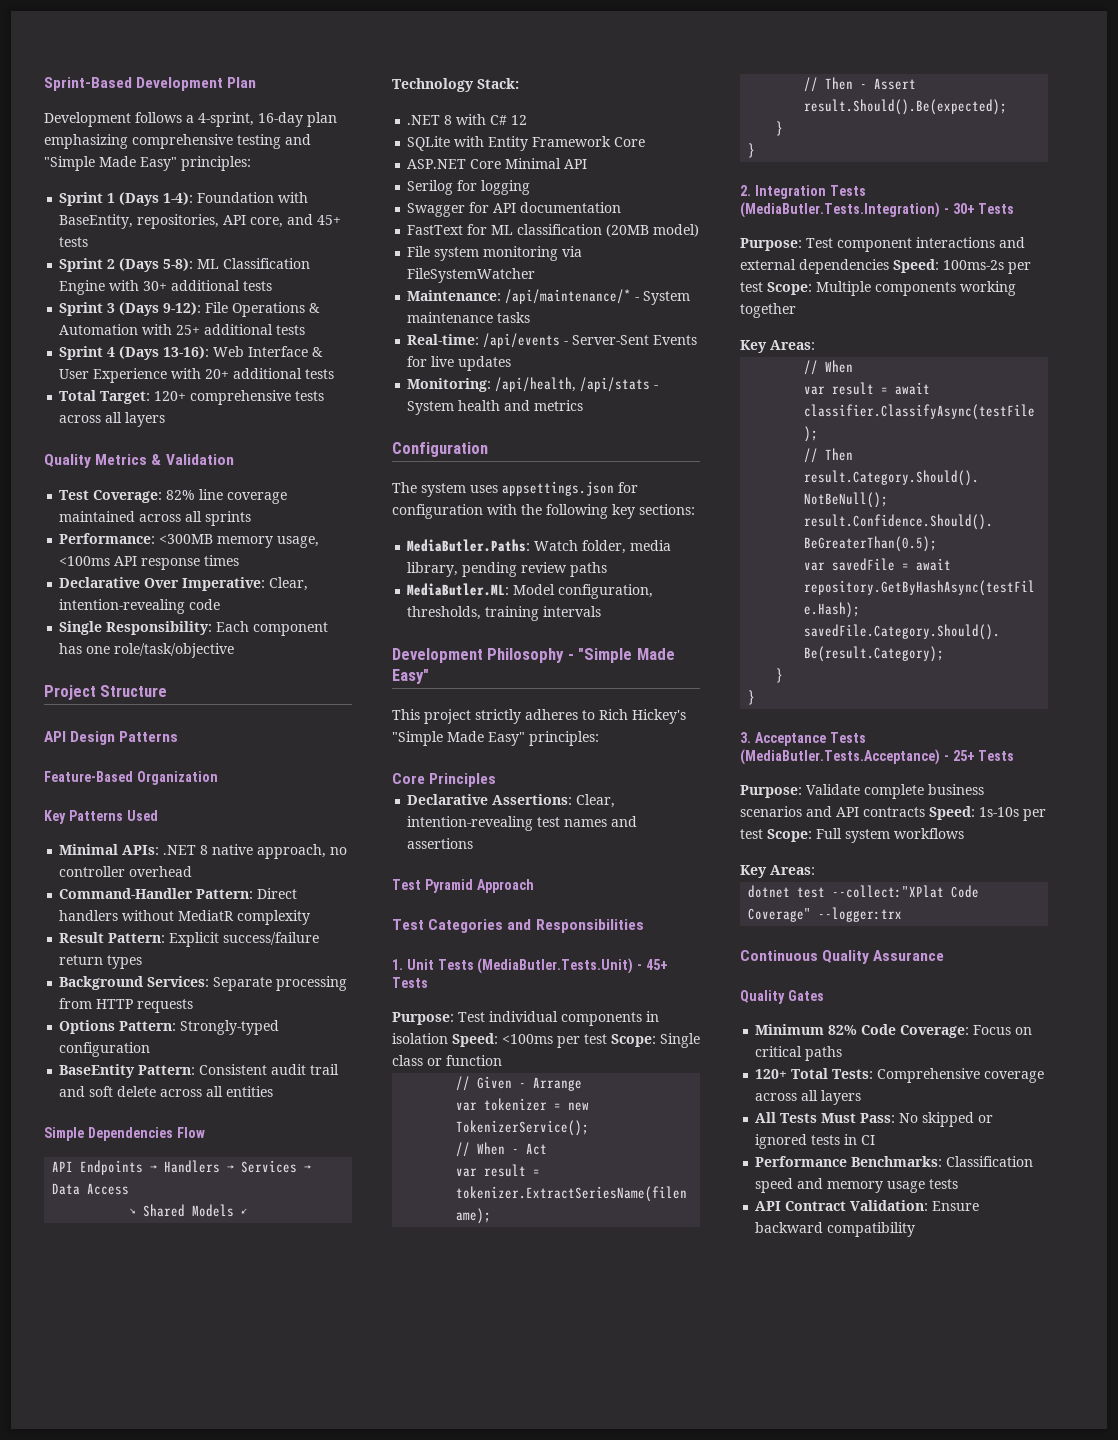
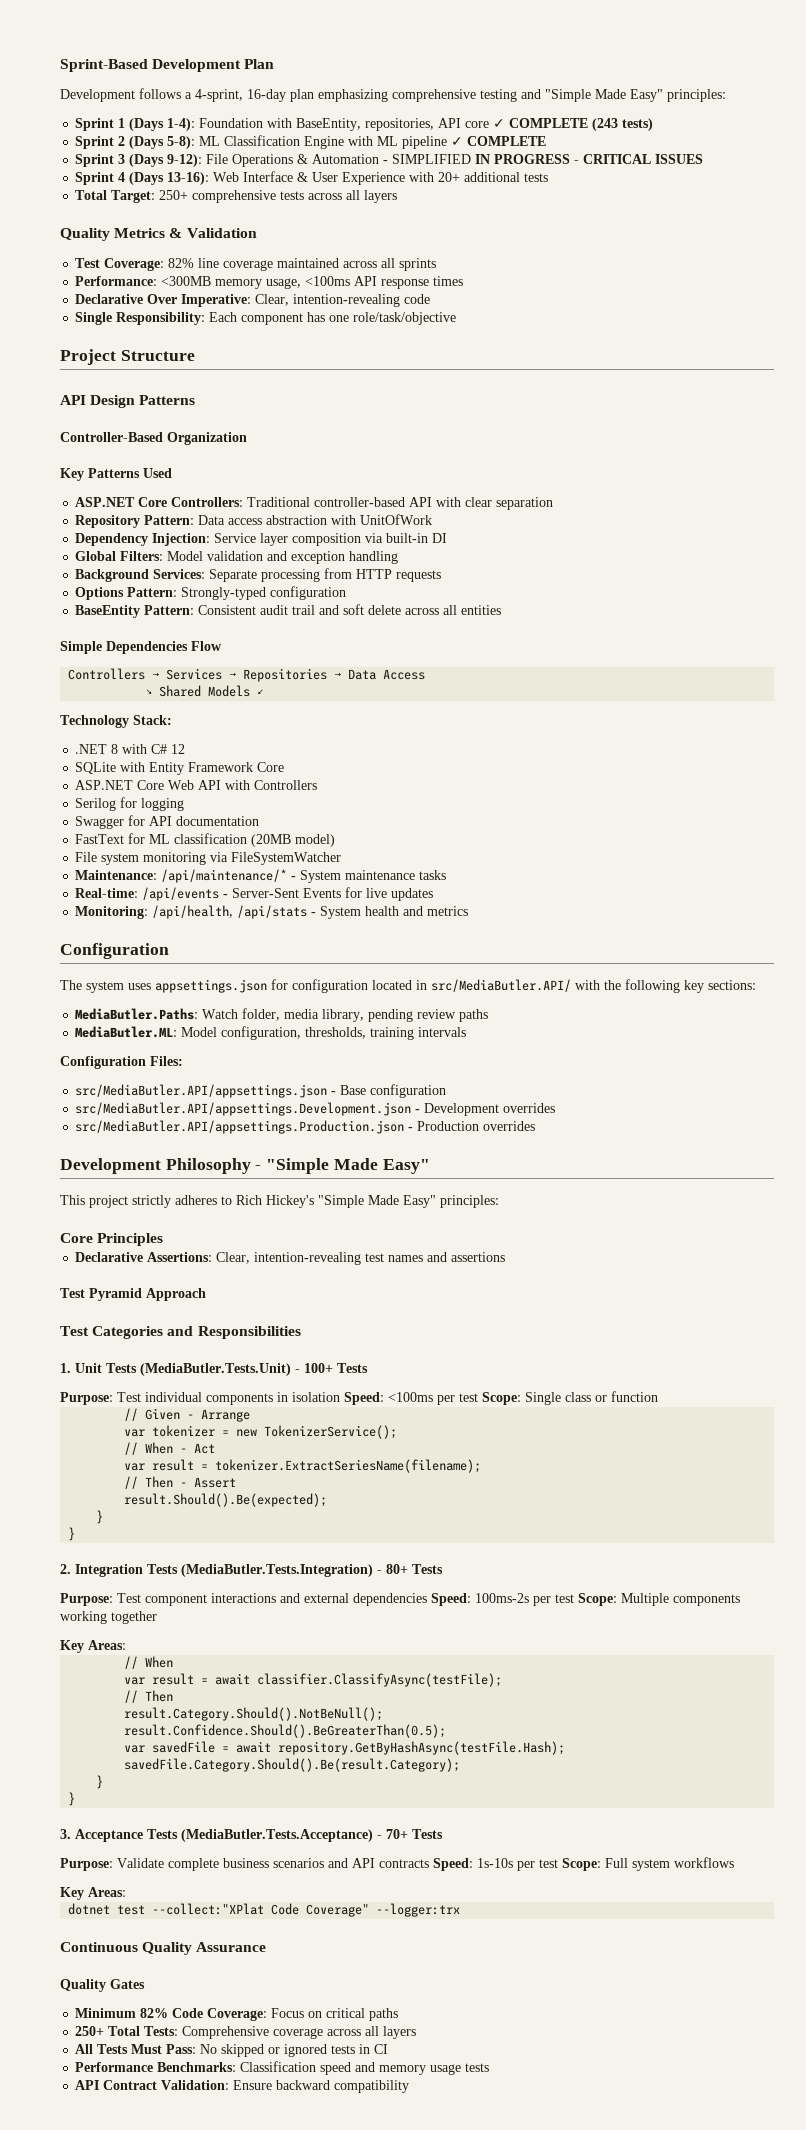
[250,214,342,228] [59,237,89,247] core, and 45+ tests -> [465,118,654,131] core ✓ COMPLETE (243 tests)
[143,280,273,291] 30+ additional tests -> [377,136,547,149] ML pipeline ✓ COMPLETE
[142,324,306,335] with 25+ additional tests -> [383,154,704,164] - SIMPLIFIED IN PROGRESS - CRITICAL ISSUES
[154,391,187,401] 120+ -> [159,190,189,200] 250+
[44,771,133,782] Feature-Based -> [60,432,163,442] Controller-Based
[59,844,348,859] [59,866,193,877] [59,888,298,899] [59,910,311,925] [59,932,320,947] [59,955,143,969] Minimal APIs: .NET 8 native approach, no controller overhead // Command-Handler Pattern: Direct handlers without MediatR complexity // Result Pattern: Explicit success/failure return types -> [75,497,554,510] [75,514,433,528] [75,533,448,546] [75,551,399,564] ASP.NET Core Controllers: Traditional controller-based API with clear separation // Repository Pattern: Data access abstraction with UnitOfWork // Dependency Injection: Service layer composition via built-in DI // Global Filters: Model validation and exception handling
[52,1160,221,1175] API Endpoints → Handlers -> [68,668,146,680] Controllers
(312, 1168) none -> [243,668,343,682] Repositories →
[505,158,588,169] Minimal API -> [168,780,318,790] Web API with Controllers
(483, 511) none -> [372,979,571,992] located in src/MediaButler.API/
(602, 611) none -> [60,1056,183,1069] [75,1084,447,1098] [75,1102,556,1116] [75,1120,536,1134] // Configuration Files: // src/MediaButler.API/appsettings.json - Base configuration // src/MediaButler.API/appsettings.Development.json - Development overrides // src/MediaButler.API/appsettings.Production.json - Production overrides
[645,959,668,970] 45+ -> [304,1363,333,1373] 100+
[952,203,975,214] 30+ -> [386,1564,408,1574] 80+
[952,750,975,761] 25+ -> [386,1829,408,1839] 70+
[755,1069,788,1079] 120+ -> [75,2026,105,2036] 250+

